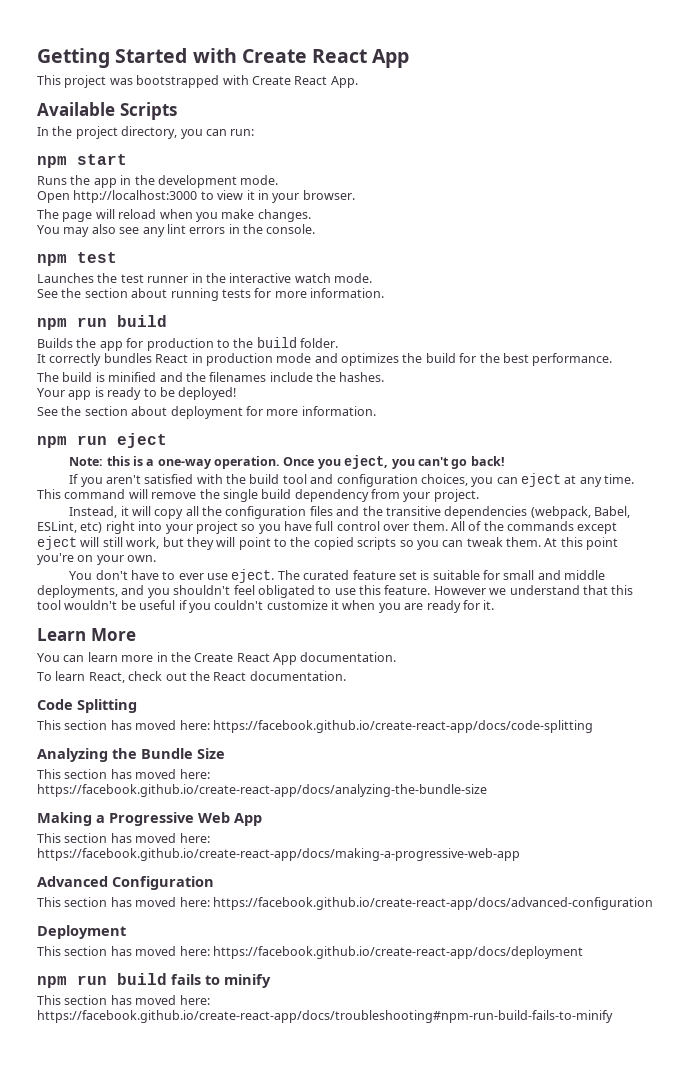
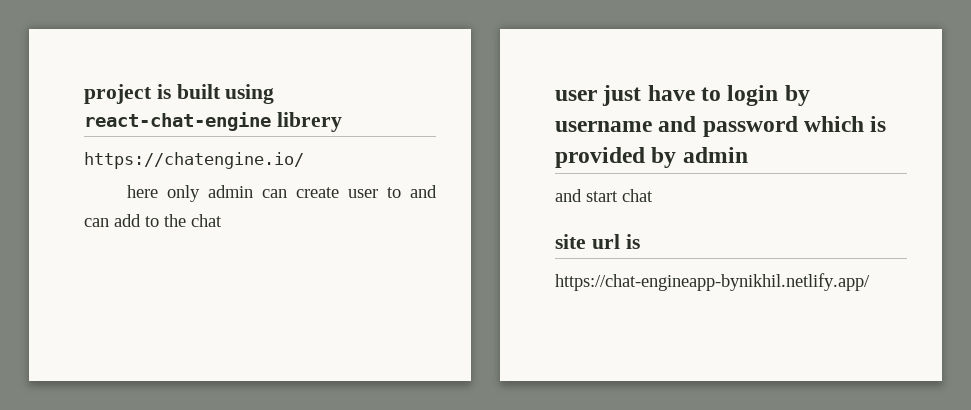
[37,48,410,68] [37,75,358,88] [37,102,177,120] [37,126,255,139] [37,154,127,168] [37,175,279,188] [37,190,355,203] [37,209,311,222] [37,224,316,237] [37,252,117,266] [37,273,372,283] [37,288,384,301] [37,315,167,330] [37,337,338,351] [37,353,613,366] [37,372,385,382] [37,387,237,400] [37,406,376,419] [37,433,167,448] [69,455,505,469] [69,473,635,487] [37,489,479,502] [69,506,631,519] [37,521,618,534] [37,536,619,550] [37,553,157,565] [69,569,606,583] [37,585,634,598] [37,600,495,613] [37,628,136,641] [37,652,397,665] [37,671,346,683] [37,699,137,713] [37,720,593,733] [37,748,225,762] [37,769,210,779] [37,784,487,797] [37,812,262,826] [37,833,210,843] [37,848,520,861] [37,876,214,890] [37,897,653,910] [37,925,126,939] [37,946,583,959] [37,973,271,988] [37,995,210,1005] [37,1010,613,1023] Getting Started with Create React App // This project was bootstrapped with Create React App. // Available Scripts // In the project directory, you can run: // npm start // Runs the app in the development mode. // Open http://localhost:3000 to view it in your browser. // The page will reload when you make changes. // You may also see any lint errors in the console. // npm test // Launches the test runner in the interactive watch mode. // See the section about running tests for more information. // npm run build // Builds the app for production to the build folder. // It correctly bundles React in production mode and optimizes the build for the best performance. // The build is minified and the filenames include the hashes. // Your app is ready to be deployed! // See the section about deployment for more information. // npm run eject // Note: this is a one-way operation. Once you eject, you can't go back! // If you aren't satisfied with the build tool and configuration choices, you can eject at any time. This command will remove the single build dependency from your project. // Instead, it will copy all the configuration files and the transitive dependencies (webpack, Babel, ESLint, etc) right into your project so you have full control over them. All of the commands except eject will still work, but they will point to the copied scripts so you can tweak them. At this point you're on your own. // You don't have to ever use eject. The curated feature set is suitable for small and middle deployments, and you shouldn't feel obligated to use this feature. However we understand that this tool wouldn't be useful if you couldn't customize it when you are ready for it. // Learn More // You can learn more in the Create React App documentation. // To learn React, check out the React documentation. // Code Splitting // This section has moved here: https://facebook.github.io/create-react-app/docs/code-splitting // Analyzing the Bundle Size // This section has moved here: https://facebook.github.io/create-react-app/docs/analyzing-the-bundle-size // Making a Progressive Web App // This section has moved here: https://facebook.github.io/create-react-app/docs/making-a-progressive-web-app // Advanced Configuration // This section has moved here: https://facebook.github.io/create-react-app/docs/advanced-configuration // Deployment // This section has moved here: https://facebook.github.io/create-react-app/docs/deployment // npm run build fails to minify // This section has moved here: https://facebook.github.io/create-react-app/docs/troubleshooting#npm-run-build-fails-to-minify -> [84,84,275,104] [84,112,342,132] [84,152,304,169] [127,185,437,202] [84,214,222,227] [555,85,810,106] [555,116,887,137] [555,147,748,168] [555,189,653,202] [555,234,640,249] [555,273,870,291] project is built using react-chat-engine librery // https://chatengine.io/ // here only admin can create user to and can add to the chat // user just have to login by username and password which is provided by admin // and start chat // site url is // https://chat-engineapp-bynikhil.netlify.app/

